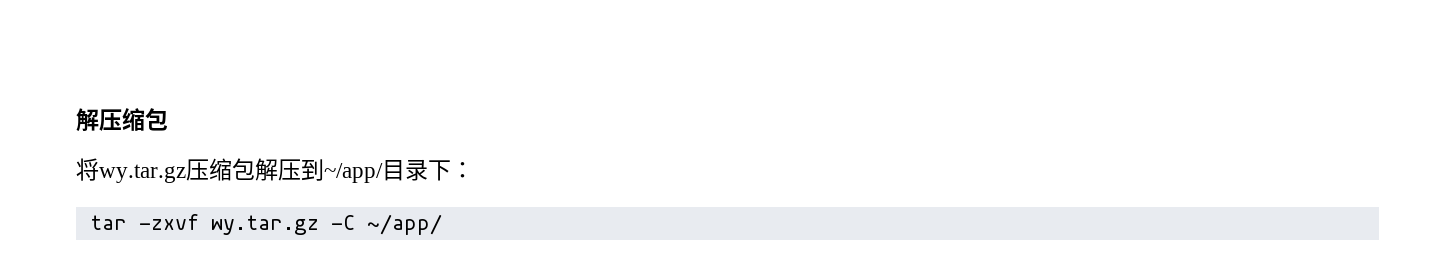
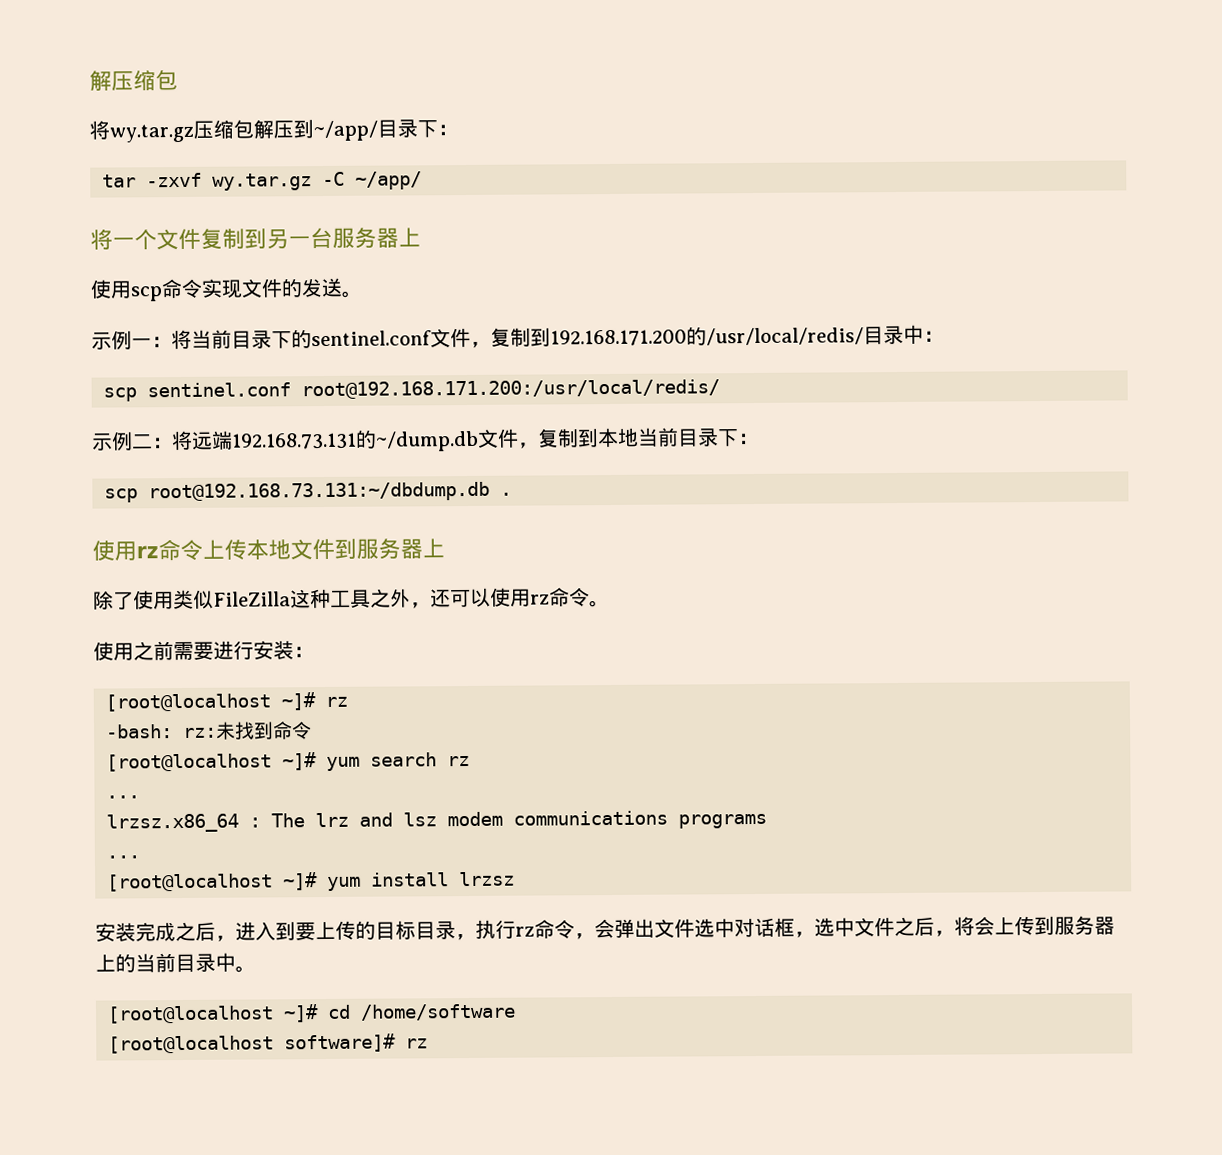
(442, 224) none -> [90,227,421,251] [90,277,363,302] [91,324,944,350] [103,379,720,402] [91,427,759,452] [104,481,512,503] [92,538,445,562] [93,587,610,610] [93,640,314,661] [105,692,348,712] [106,721,312,740] [106,752,470,772] [106,795,140,799] [106,810,767,833] [106,855,140,859] [107,871,515,892] [95,915,1115,942] [95,952,256,973] [107,1003,516,1024] [108,1033,428,1054] // 将一个文件复制到另一台服务器上 // 使用scp命令实现文件的发送。 // 示例一：将当前目录下的sentinel.conf文件，复制到192.168.171.200的/usr/local/redis/目录中： // scp sentinel.conf root@192.168.171.200:/usr/local/redis/ // 示例二：将远端192.168.73.131的~/dump.db文件，复制到本地当前目录下： // scp root@192.168.73.131:~/dbdump.db . // 使用rz命令上传本地文件到服务器上 // 除了使用类似FileZilla这种工具之外，还可以使用rz命令。 // 使用之前需要进行安装： // [root@localhost ~]# rz // -bash: rz:未找到命令 // [root@localhost ~]# yum search rz // ... // lrzsz.x86_64 : The lrz and lsz modem communications programs // ... // [root@localhost ~]# yum install lrzsz // 安装完成之后，进入到要上传的目标目录，执行rz命令，会弹出文件选中对话框，选中文件之后，将会上传到服务器上的当前目录中。 // [root@localhost ~]# cd /home/software // [root@localhost software]# rz

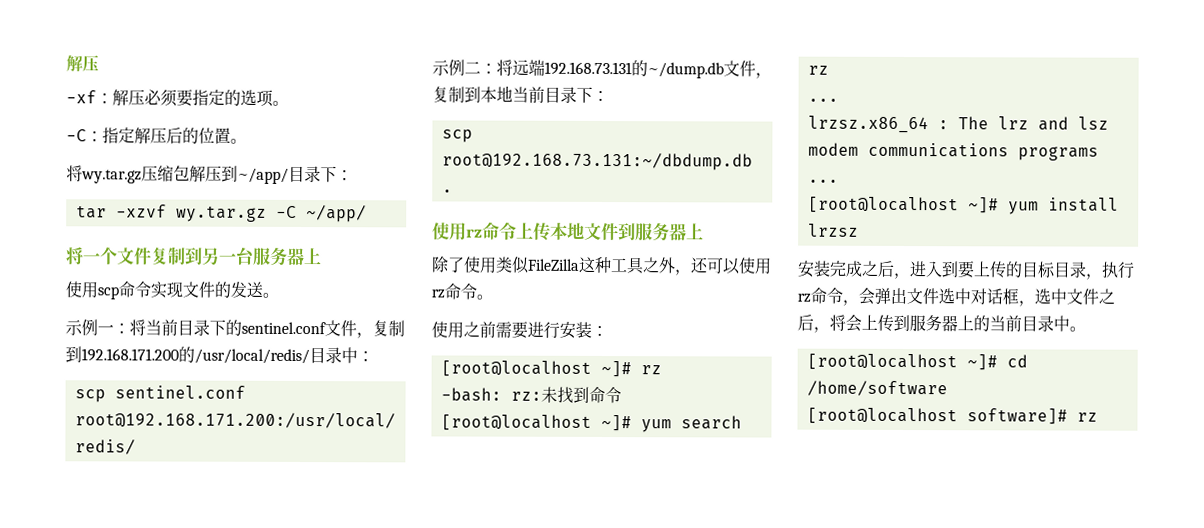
[89,70,178,92] 解压缩包 -> [66,55,99,72] [66,89,289,107] [66,127,247,144] 解压 // -xf：解压必须要指定的选项。 // -C：指定解压后的位置。
[146,172,202,188] -zxvf -> [115,204,167,218] -xzvf

